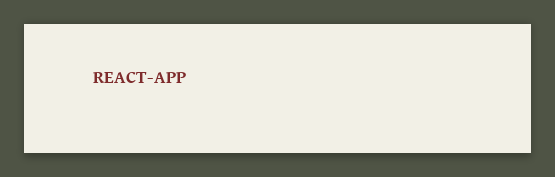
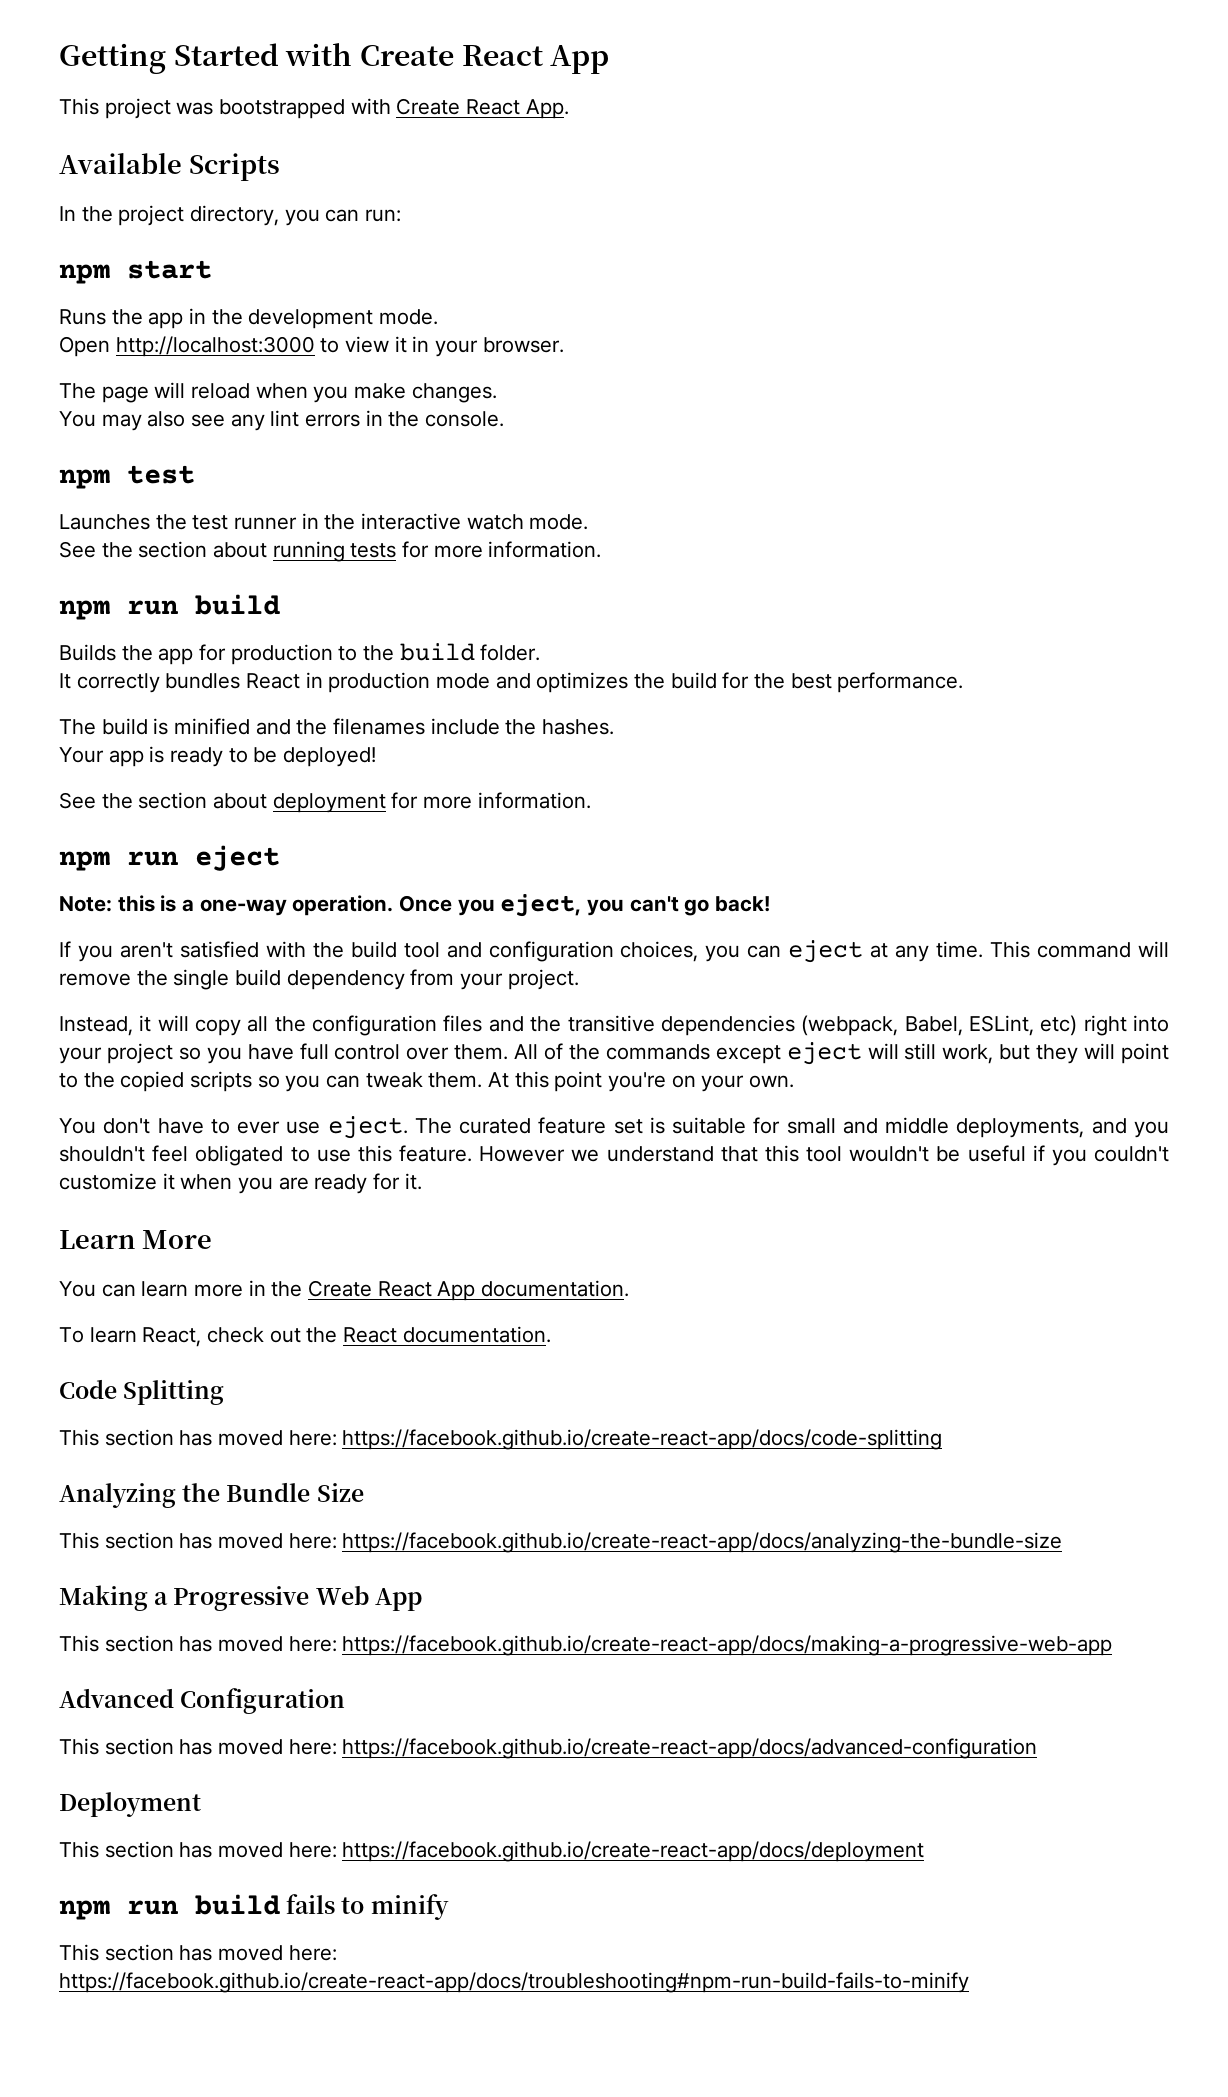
[93,72,186,83] REACT-APP -> [59,43,610,74] [59,98,569,119] [59,153,280,181] [59,205,402,226] [59,260,212,284] [59,308,439,329] [59,336,564,357] [59,382,497,403] [59,410,505,431] [59,465,195,489] [59,513,589,530] [59,541,602,562] [59,594,280,620] [59,643,541,665] [59,672,964,693] [59,718,615,735] [59,746,377,767] [59,792,591,813] [59,845,280,871] [59,894,771,917] [59,940,1169,963] [59,969,579,990] [59,1015,1169,1036] [59,1042,1170,1065] [59,1071,795,1092] [59,1116,1170,1139] [59,1145,1169,1166] [59,1173,422,1194] [59,1230,212,1249] [59,1280,630,1301] [59,1326,551,1347] [59,1379,225,1405] [59,1429,943,1450] [59,1482,364,1508] [59,1532,1063,1553] [59,1585,422,1611] [59,1635,1113,1656] [59,1688,346,1714] [59,1738,1038,1759] [59,1792,201,1817] [59,1841,925,1862] [59,1894,449,1920] [59,1944,337,1961] [59,1972,969,1993] Getting Started with Create React App // This project was bootstrapped with Create React App. // Available Scripts // In the project directory, you can run: // npm start // Runs the app in the development mode. // Open http://localhost:3000 to view it in your browser. // The page will reload when you make changes. // You may also see any lint errors in the console. // npm test // Launches the test runner in the interactive watch mode. // See the section about running tests for more information. // npm run build // Builds the app for production to the build folder. // It correctly bundles React in production mode and optimizes the build for the best performance. // The build is minified and the filenames include the hashes. // Your app is ready to be deployed! // See the section about deployment for more information. // npm run eject // Note: this is a one-way operation. Once you eject, you can't go back! // If you aren't satisfied with the build tool and configuration choices, you can eject at any time. This command will remove the single build dependency from your project. // Instead, it will copy all the configuration files and the transitive dependencies (webpack, Babel, ESLint, etc) right into your project so you have full control over them. All of the commands except eject will still work, but they will point to the copied scripts so you can tweak them. At this point you're on your own. // You don't have to ever use eject. The curated feature set is suitable for small and middle deployments, and you shouldn't feel obligated to use this feature. However we understand that this tool wouldn't be useful if you couldn't customize it when you are ready for it. // Learn More // You can learn more in the Create React App documentation. // To learn React, check out the React documentation. // Code Splitting // This section has moved here: https://facebook.github.io/create-react-app/docs/code-splitting // Analyzing the Bundle Size // This section has moved here: https://facebook.github.io/create-react-app/docs/analyzing-the-bundle-size // Making a Progressive Web App // This section has moved here: https://facebook.github.io/create-react-app/docs/making-a-progressive-web-app // Advanced Configuration // This section has moved here: https://facebook.github.io/create-react-app/docs/advanced-configuration // Deployment // This section has moved here: https://facebook.github.io/create-react-app/docs/deployment // npm run build fails to minify // This section has moved here: https://facebook.github.io/create-react-app/docs/troubleshooting#npm-run-build-fails-to-minify

